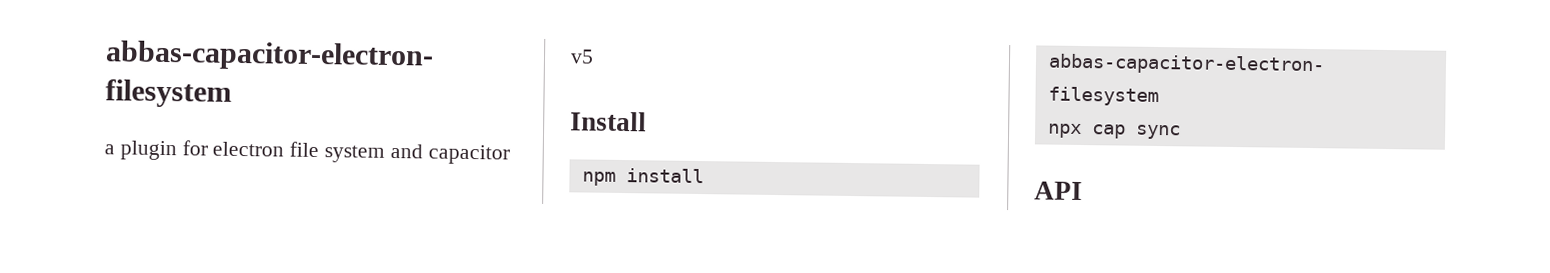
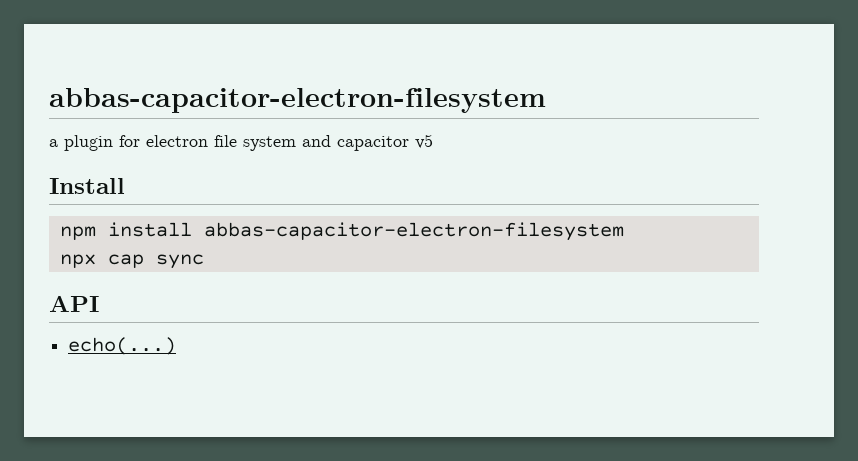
(1083, 191) none -> [68,337,177,355] // echo(...)

